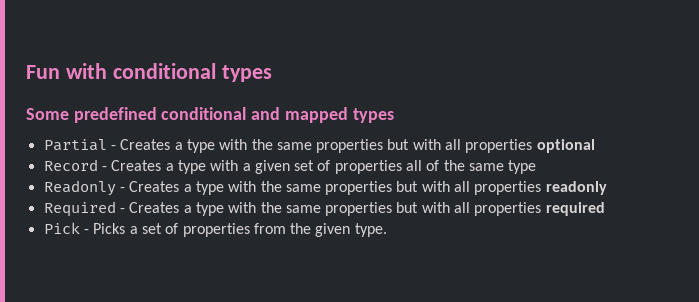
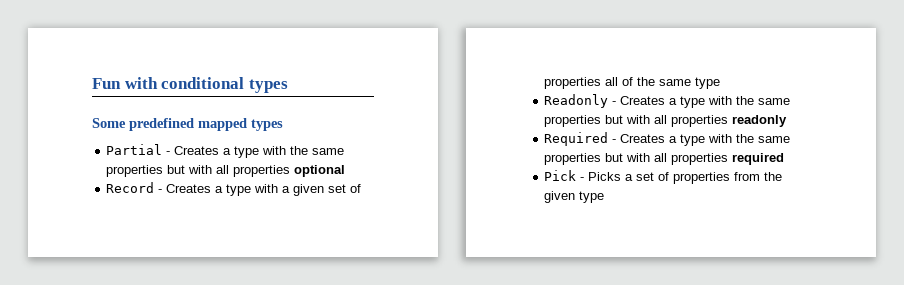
[161,107,281,120] conditional and -> (194, 124) none
[354,223,387,237] type. -> [579,191,605,203] type

